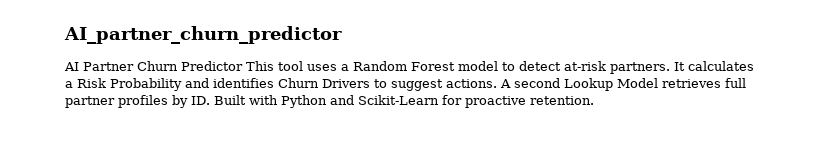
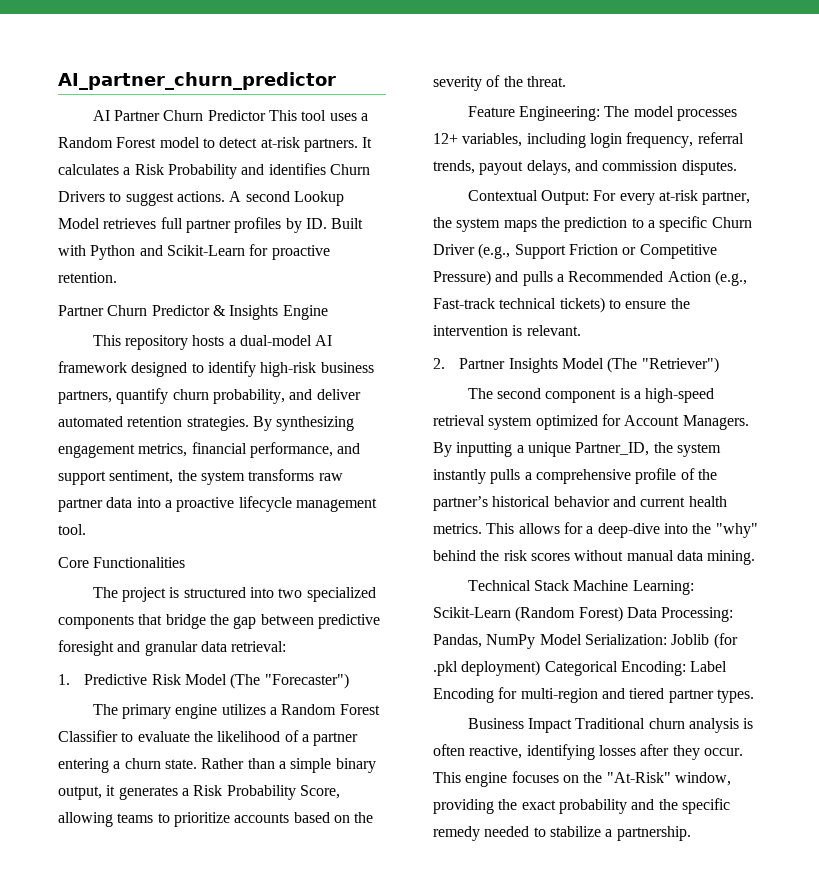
(594, 100) none -> [58,305,328,320] [92,335,333,350] [58,361,374,377] [58,388,361,404] [58,416,355,431] [58,442,361,458] [58,469,343,485] [58,496,377,512] [58,524,86,535] [58,557,186,568] [92,587,376,602] [58,614,380,629] [58,640,287,656] [58,673,349,689] [92,704,380,719] [58,730,359,746] [58,758,376,773] [58,785,340,800] [58,812,374,827] [433,75,566,91] [467,106,738,121] [433,132,744,148] [433,160,737,175] [467,190,751,205] [433,216,752,232] [433,243,717,259] [433,270,747,286] [433,297,690,313] [433,325,581,336] [433,357,719,373] [467,388,715,403] [433,414,749,430] [433,442,721,457] [433,468,717,484] [433,496,727,511] [433,522,758,538] [433,550,756,565] [467,580,694,595] [433,606,734,622] [433,633,738,649] [433,660,728,676] [433,687,754,703] [467,718,754,733] [433,744,743,760] [433,771,731,787] [433,798,730,814] [433,826,691,841] // Partner Churn Predictor & Insights Engine // This repository hosts a dual-model AI framework designed to identify high-risk business partners, quantify churn probability, and deliver automated retention strategies. By synthesizing engagement metrics, financial performance, and support sentiment, the system transforms raw partner data into a proactive lifecycle management tool. // Core Functionalities // The project is structured into two specialized components that bridge the gap between predictive foresight and granular data retrieval: // 1. Predictive Risk Model (The "Forecaster") // The primary engine utilizes a Random Forest Classifier to evaluate the likelihood of a partner entering a churn state. Rather than a simple binary output, it generates a Risk Probability Score, allowing teams to prioritize accounts based on the severity of the threat. // Feature Engineering: The model processes 12+ variables, including login frequency, referral trends, payout delays, and commission disputes. // Contextual Output: For every at-risk partner, the system maps the prediction to a specific Churn Driver (e.g., Support Friction or Competitive Pressure) and pulls a Recommended Action (e.g., Fast-track technical tickets) to ensure the intervention is relevant. // 2. Partner Insights Model (The "Retriever") // The second component is a high-speed retrieval system optimized for Account Managers. By inputting a unique Partner_ID, the system instantly pulls a comprehensive profile of the partner’s historical behavior and current health metrics. This allows for a deep-dive into the "why" behind the risk scores without manual data mining. // Technical Stack Machine Learning: Scikit-Learn (Random Forest) Data Processing: Pandas, NumPy Model Serialization: Joblib (for .pkl deployment) Categorical Encoding: Label Encoding for multi-region and tiered partner types. // Business Impact Traditional churn analysis is often reactive, identifying losses after they occur. This engine focuses on the "At-Risk" window, providing the exact probability and the specific remedy needed to stabilize a partnership.

